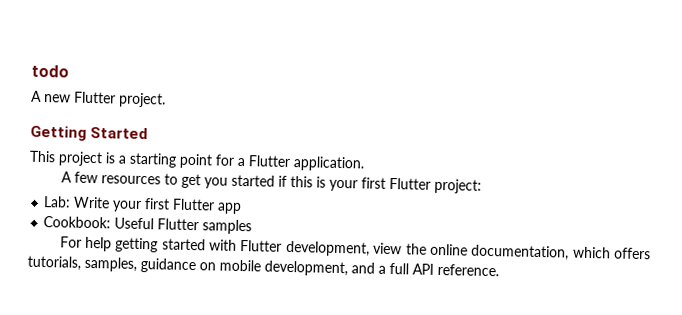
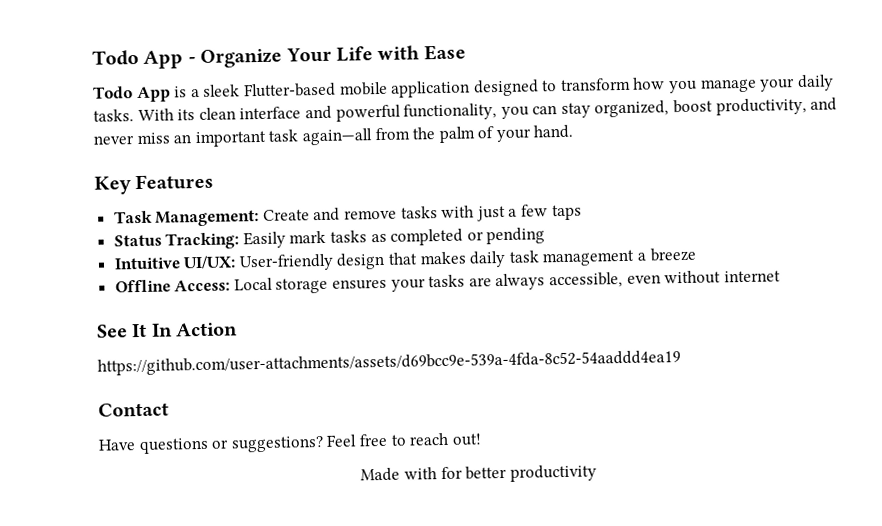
[31,64,69,78] [31,90,166,108] [30,125,149,141] [29,150,365,172] [60,171,482,194] [43,196,243,215] [43,216,253,235] [59,236,651,261] [27,255,499,277] todo // A new Flutter project. // Getting Started // This project is a starting point for a Flutter application. // A few resources to get you started if this is your first Flutter project: // Lab: Write your first Flutter app // Cookbook: Useful Flutter samples // For help getting started with Flutter development, view the online documentation, which offers tutorials, samples, guidance on mobile development, and a full API reference. -> [92,44,466,69] [93,74,834,103] [93,97,838,122] [93,124,574,148] [94,173,215,195] [113,204,582,227] [113,227,546,250] [113,247,696,272] [114,270,781,294] [96,322,239,338] [97,350,681,376] [98,402,169,417] [98,432,482,455] [360,464,597,482] Todo App - Organize Your Life with Ease // Todo App is a sleek Flutter-based mobile application designed to transform how you manage your daily tasks. With its clean interface and powerful functionality, you can stay organized, boost productivity, and never miss an important task again—all from the palm of your hand. // Key Features // Task Management: Create and remove tasks with just a few taps // Status Tracking: Easily mark tasks as completed or pending // Intuitive UI/UX: User-friendly design that makes daily task management a breeze // Offline Access: Local storage ensures your tasks are always accessible, even without internet // See It In Action // https://github.com/user-attachments/assets/d69bcc9e-539a-4fda-8c52-54aaddd4ea19 // Contact // Have questions or suggestions? Feel free to reach out! // Made with for better productivity

